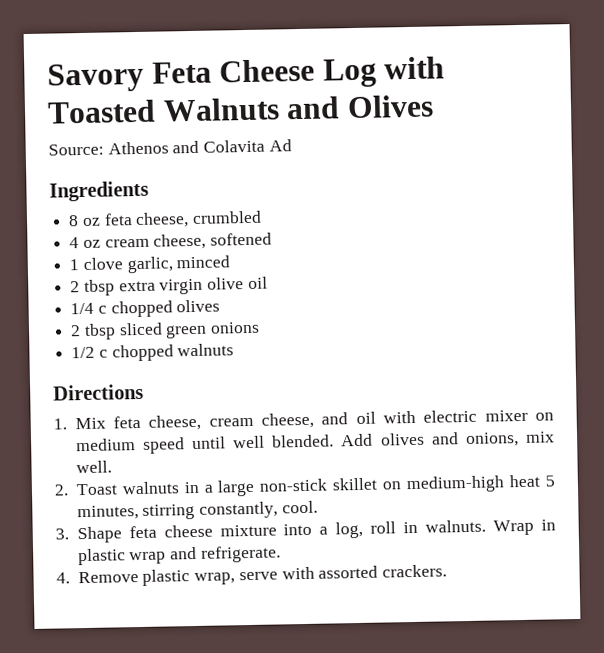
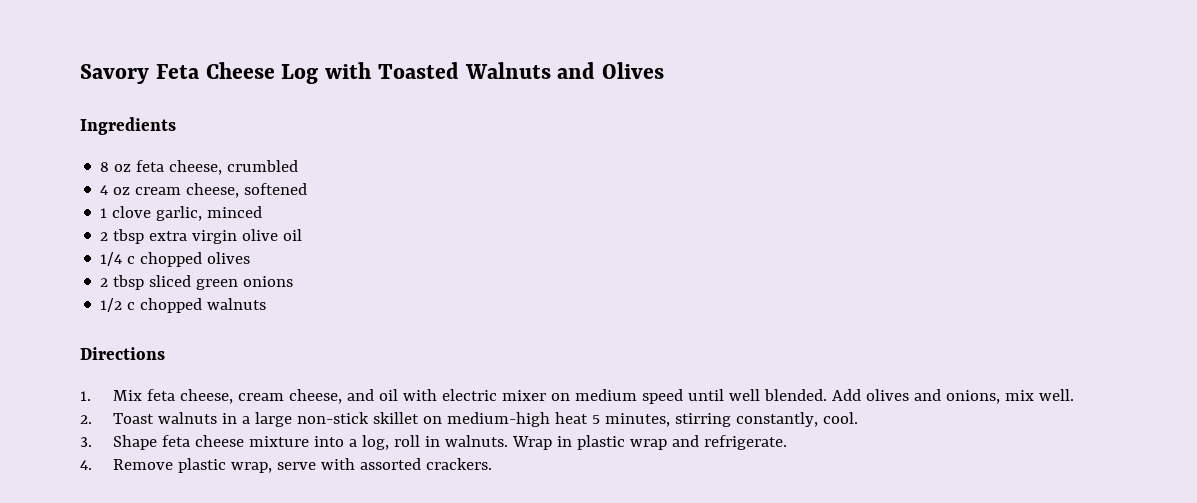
[48,139,292,156] // Source: Athenos and Colavita Ad -> (664, 70) none

